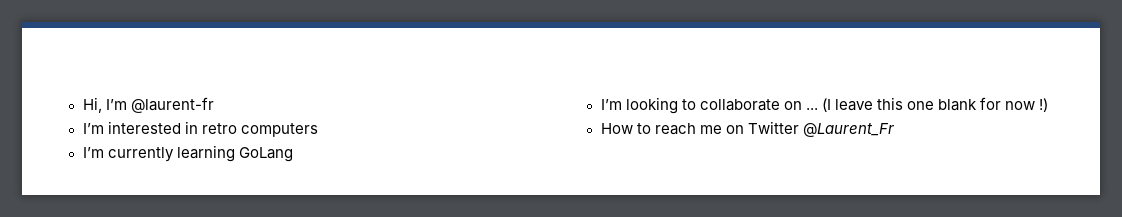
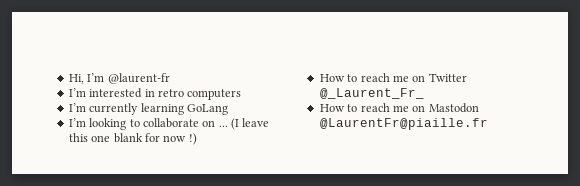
[802,123,894,137] @Laurent_Fr -> [319,88,424,99] [319,103,479,113] [319,118,488,130] @_Laurent_Fr_ // How to reach me on Mastodon @LaurentFr@piaille.fr

